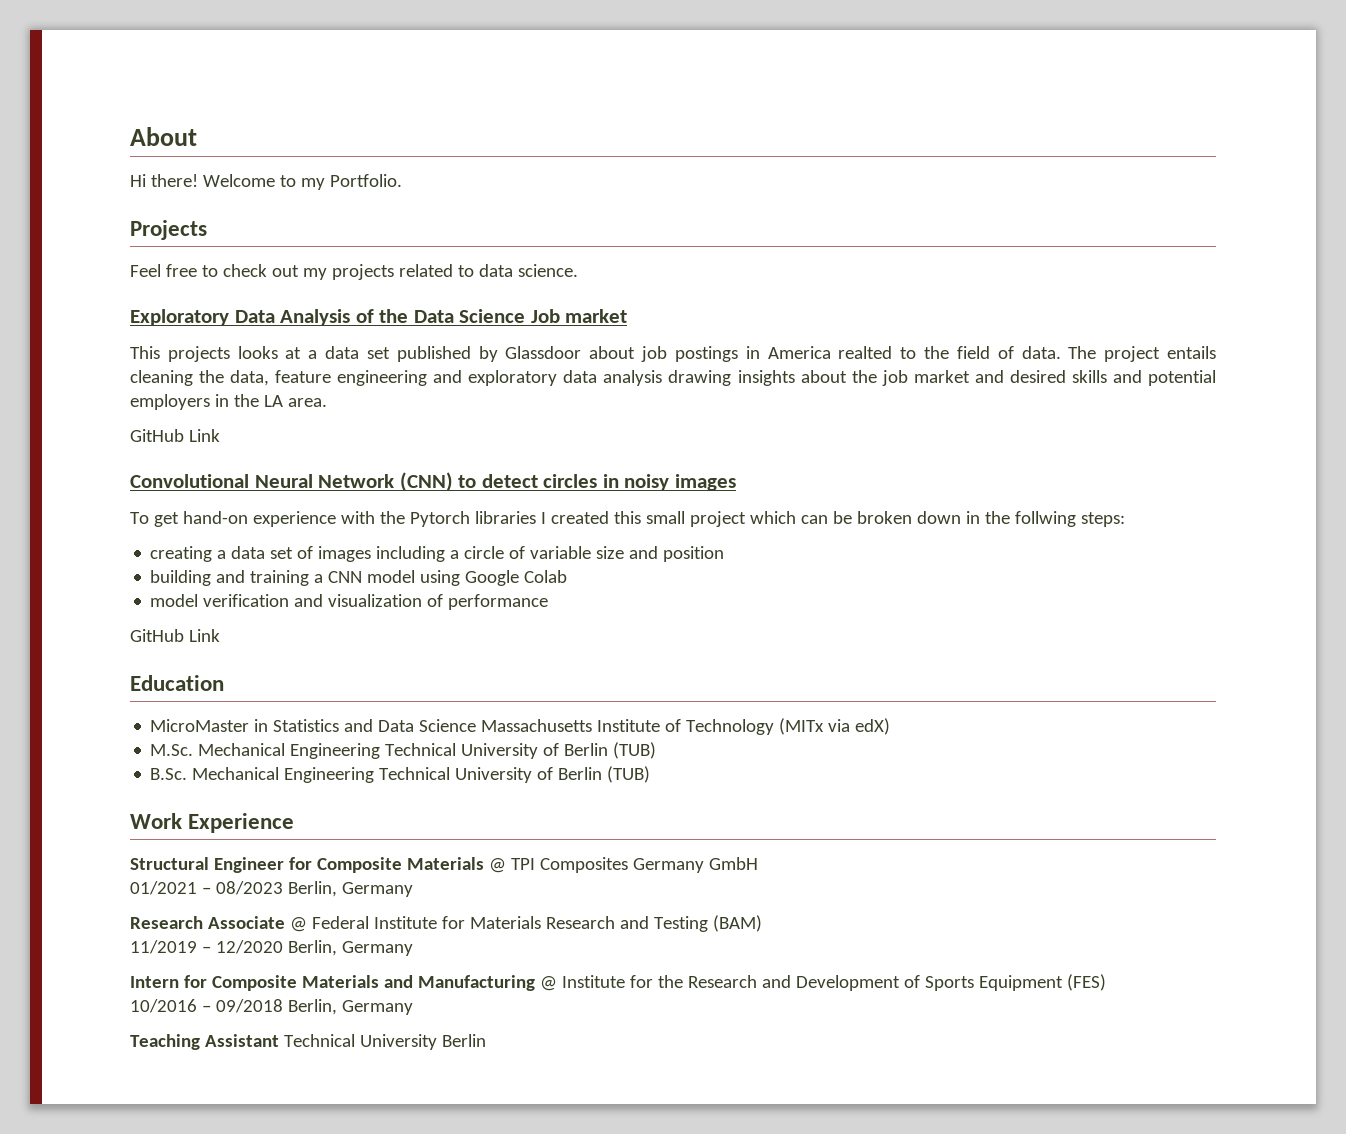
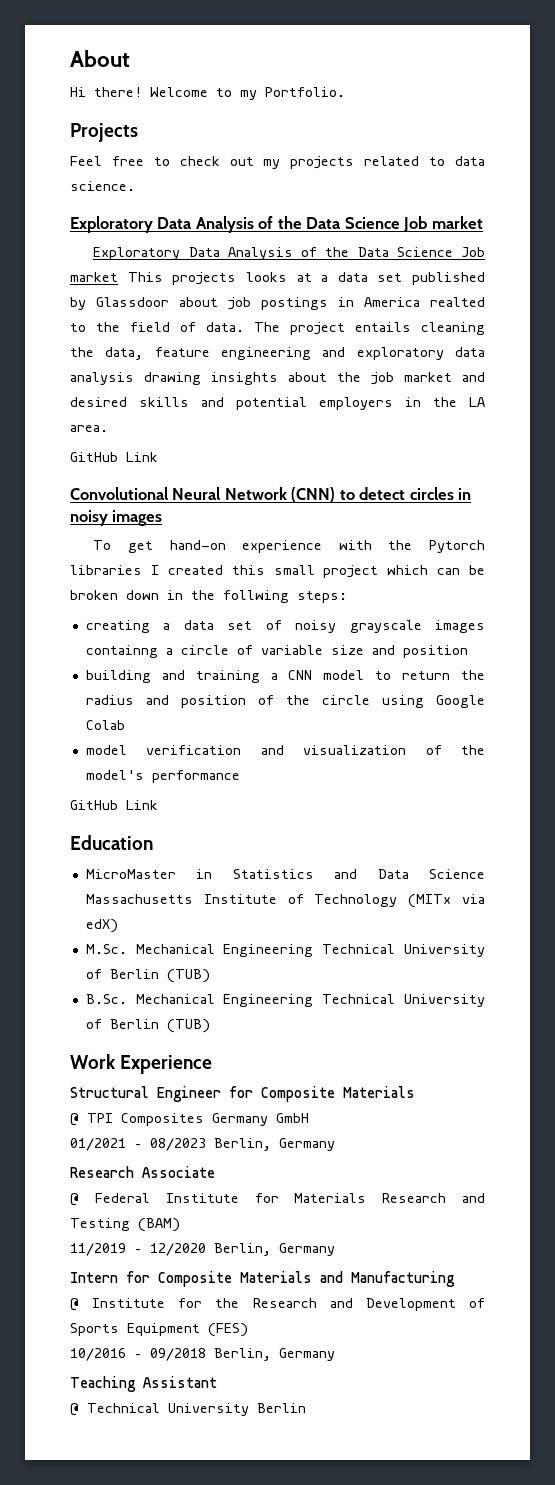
(628, 316) none -> [93,247,485,260] [70,272,118,282] Exploratory Data Analysis of the Data Science Job market
[318,546,446,562] images including -> [295,620,485,633] [85,645,158,658] noisy grayscale images containng
(416, 576) none -> [375,670,486,680] [85,695,370,708] to return the radius and position of the circle
(444, 600) none -> [461,745,486,755] [85,770,144,780] the model's
(484, 863) none -> (415, 1092) //
(285, 922) none -> (215, 1172) //
(535, 983) none -> (455, 1279) //
(279, 1040) none -> [70,1403,79,1416] // @

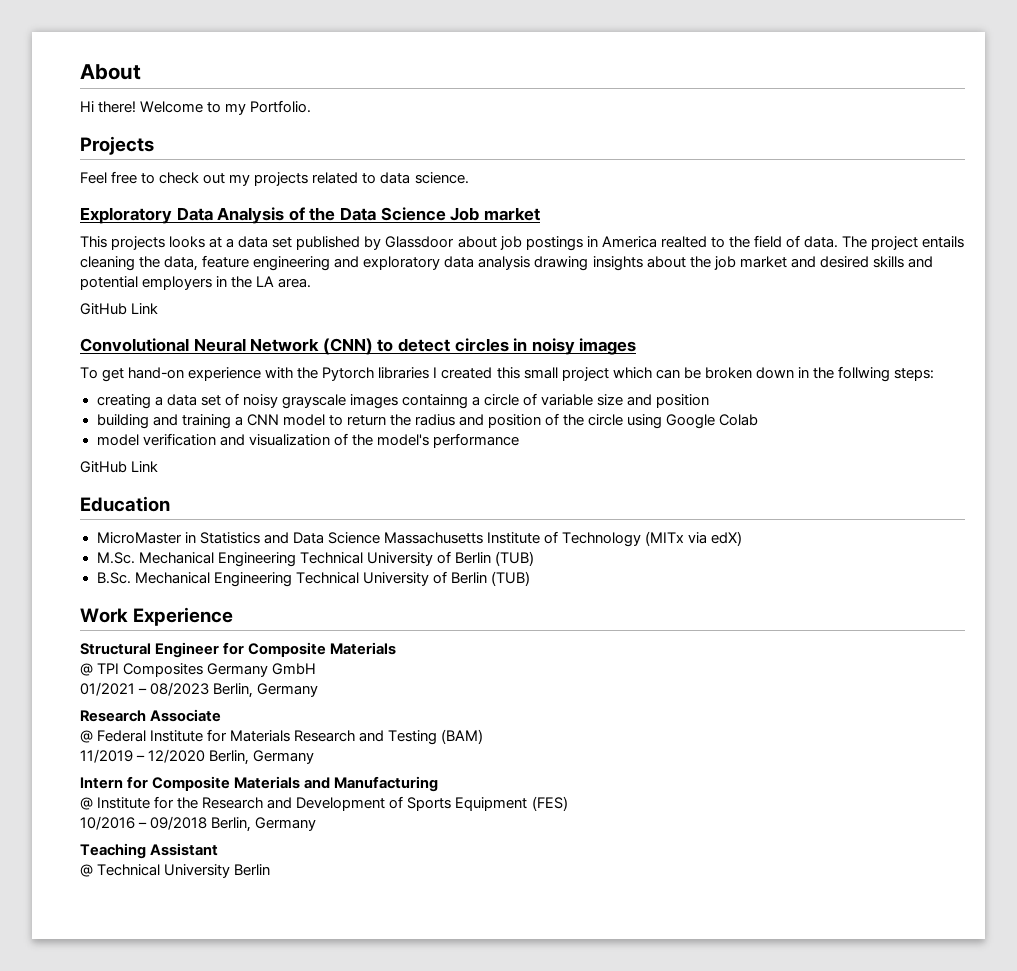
[93,247,485,260] [70,272,118,282] Exploratory Data Analysis of the Data Science Job market -> (540, 214) none

